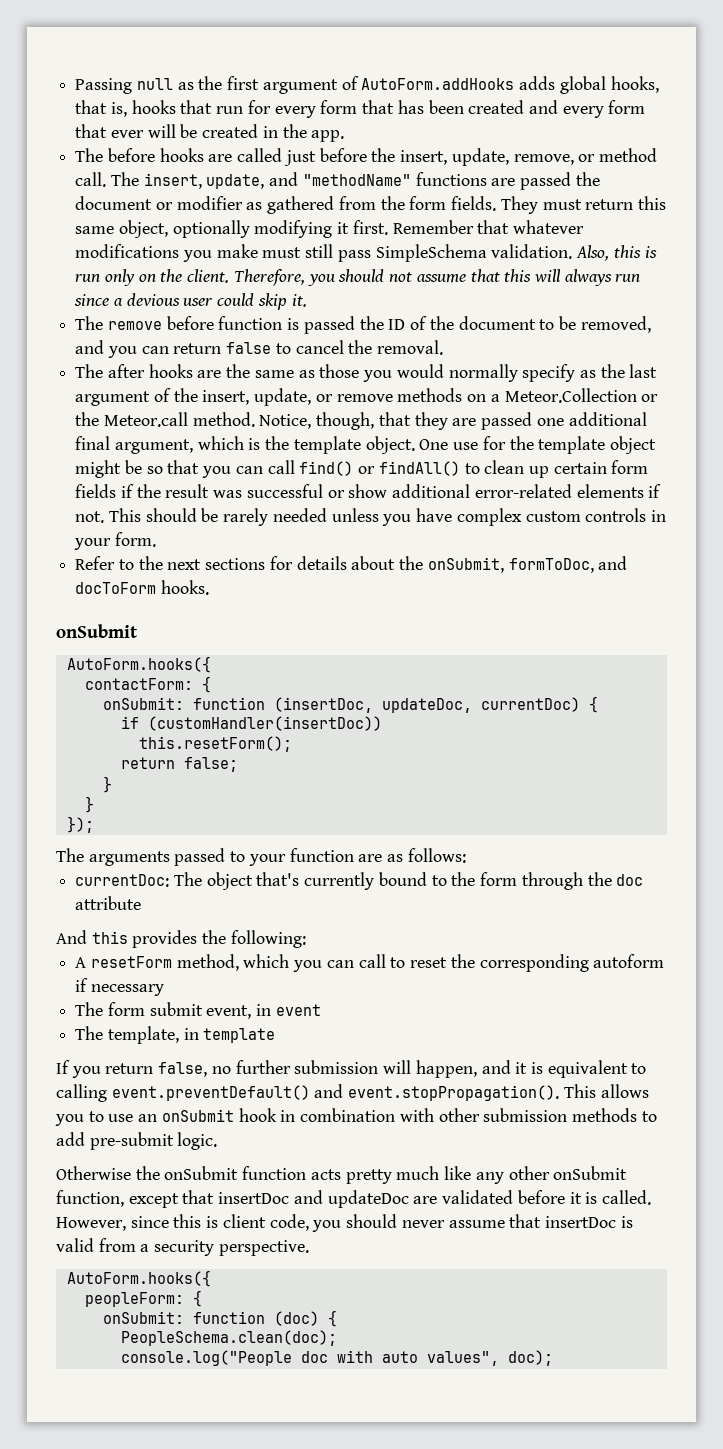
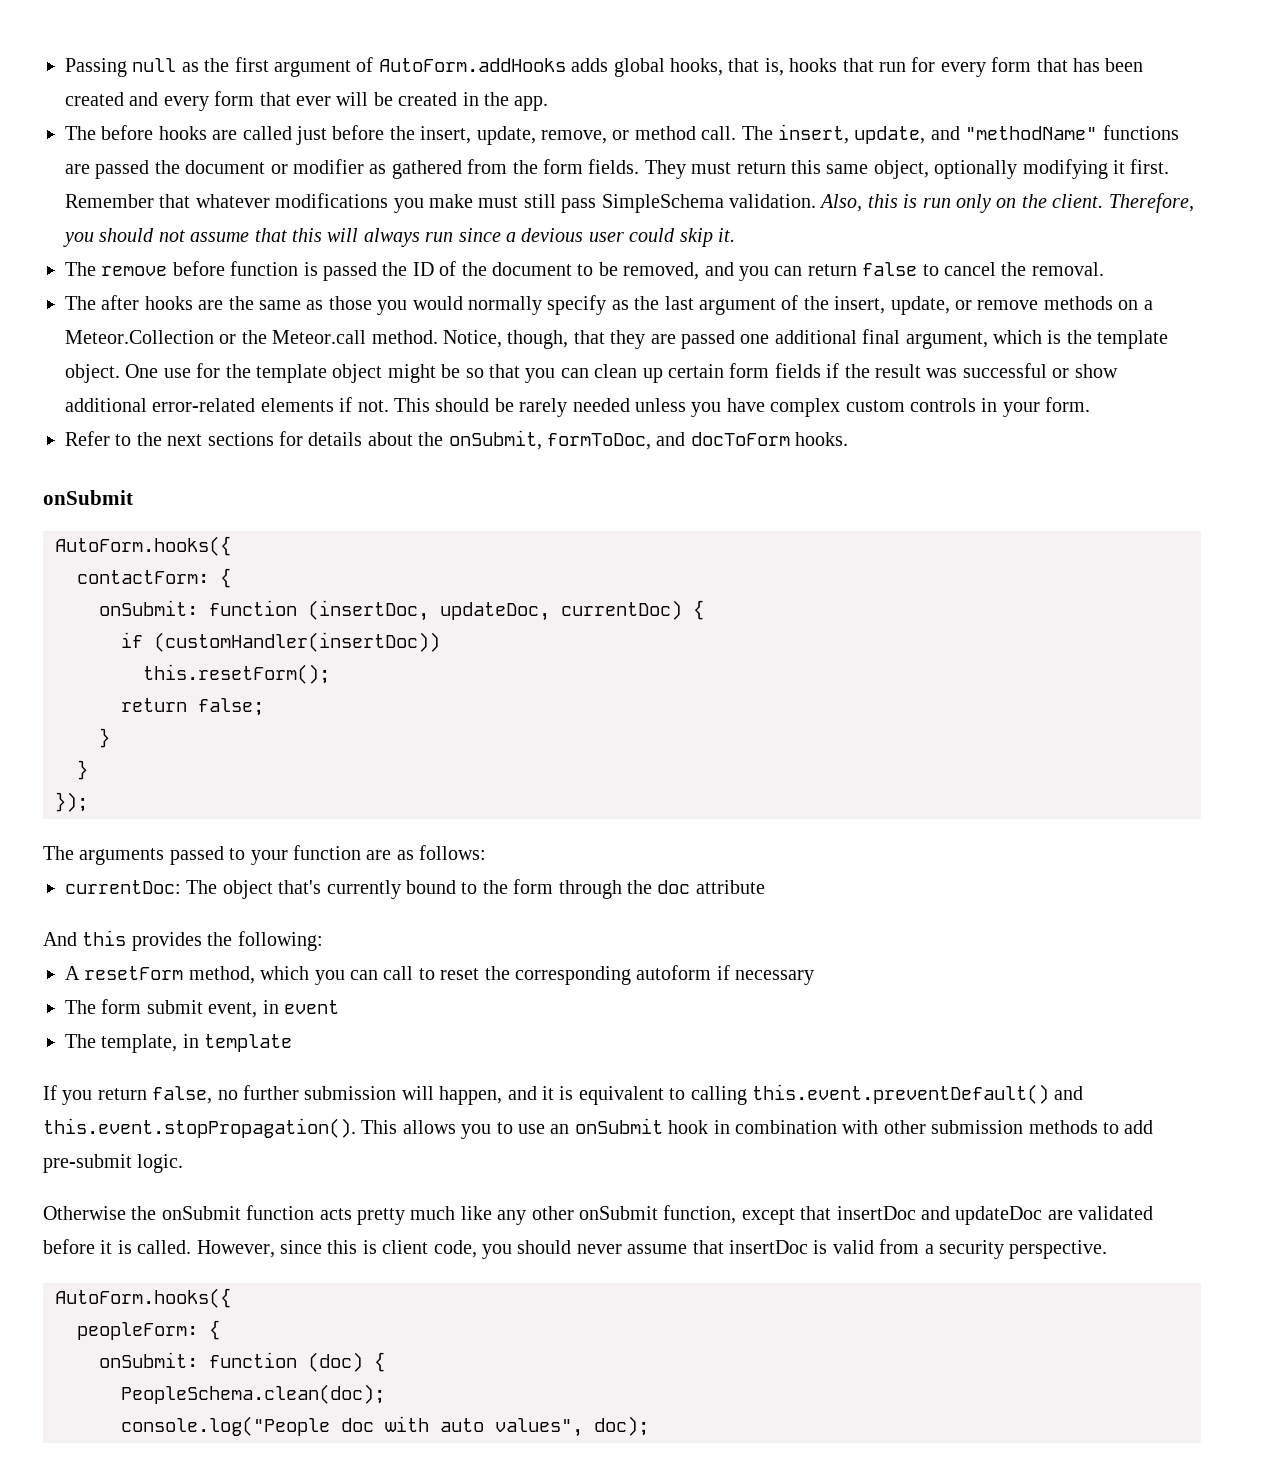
[267,460,480,476] call find() or findAll() to -> (589, 373) none
[111,1084,560,1101] event.preventDefault() and event.stopPropagation(). -> [751,1084,1084,1104] [43,1118,356,1138] this.event.preventDefault() and this.event.stopPropagation().

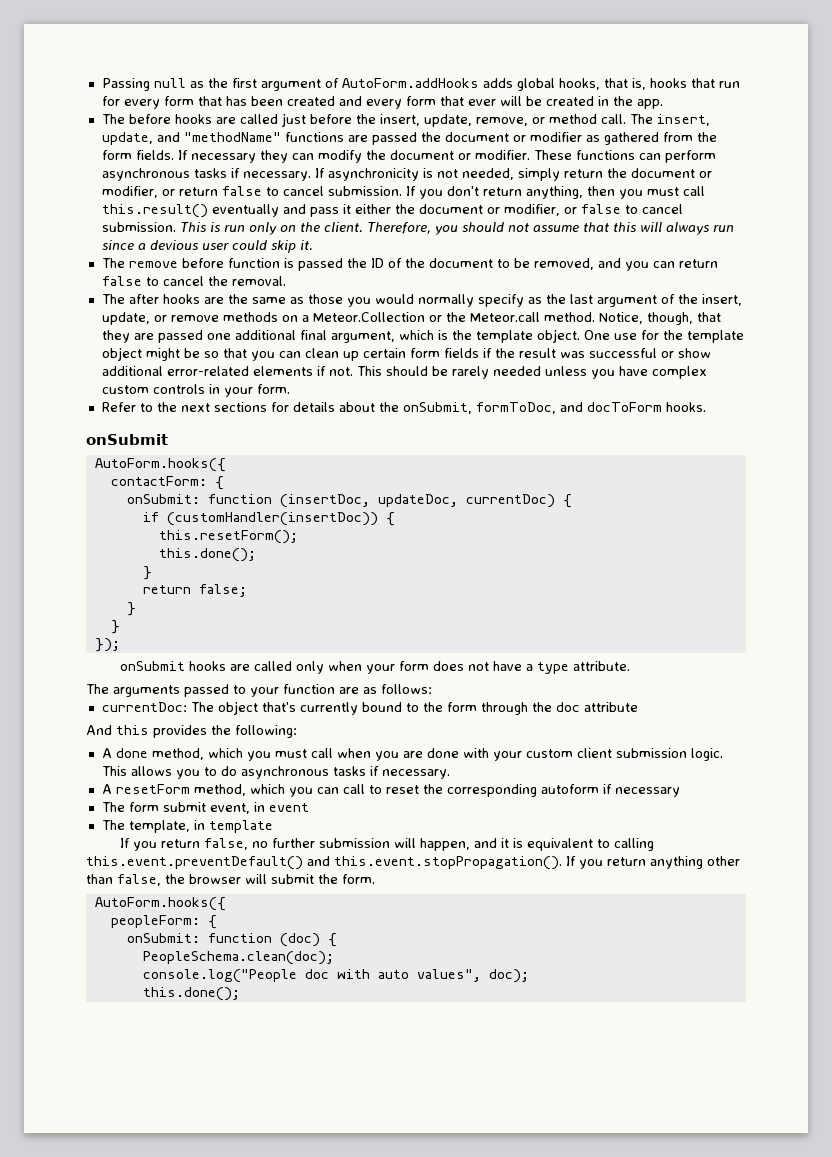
[644,159,1170,179] [65,193,898,213] They must return this same object, optionally modifying it first. Remember that whatever modifications you make must still pass SimpleSchema validation. Also, this -> [177,150,716,163] [101,168,712,181] [101,186,705,199] [101,204,683,218] [101,222,206,232] If necessary they can modify the document or modifier. These functions can perform asynchronous tasks if necessary. If asynchronicity is not needed, simply return the document or modifier, or return false to cancel submission. If you don't return anything, then you must call this.result() eventually and pass it either the document or modifier, or false to cancel submission. This
(440, 642) none -> [385,512,395,526] {
(330, 674) none -> [158,548,256,562] [142,566,152,580] // this.done(); // }
(88, 802) none -> [119,661,630,674] // onSubmit hooks are called only when your form does not have a type attribute.
(323, 941) none -> [101,748,723,761] [101,766,450,779] // A done method, which you must call when you are done with your custom client submission logic. This allows you to do asynchronous tasks if necessary.
[361,1118,1154,1139] [43,1154,184,1173] [43,1205,1154,1225] [43,1239,1108,1259] This allows you to use an onSubmit hook in combination with other submission methods to add pre-submit logic. // Otherwise the onSubmit function acts pretty much like any other onSubmit function, except that insertDoc and updateDoc are validated before it is called. However, since this is client code, you should never assume that insertDoc is valid from a security perspective. -> [566,856,740,869] [86,874,375,886] If you return anything other than false, the browser will submit the form.
(649, 1426) none -> [142,987,240,1001] // this.done();

